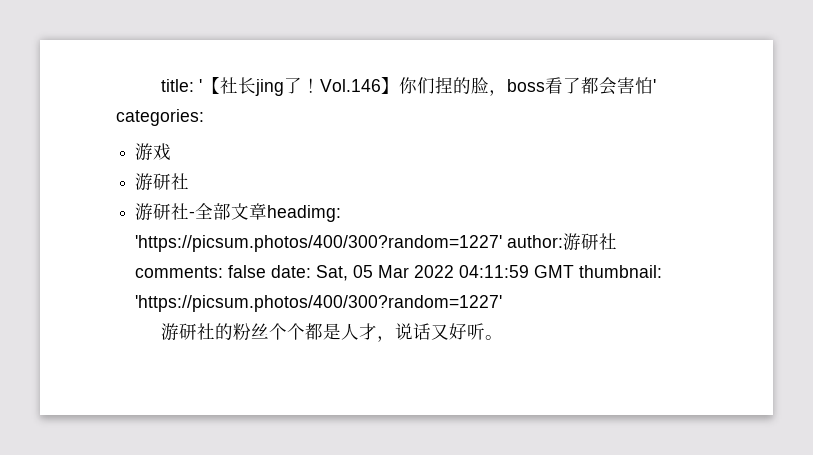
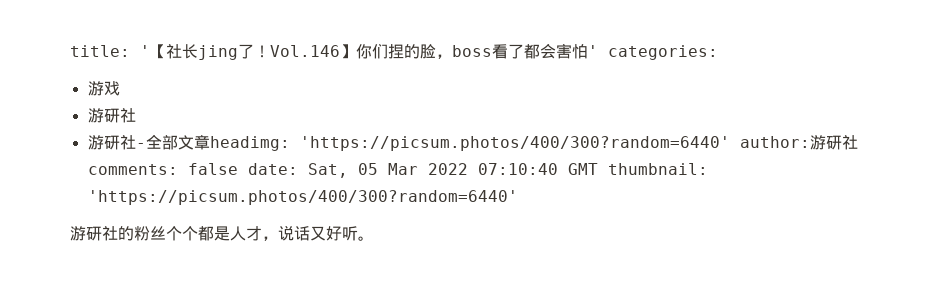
[135,235,503,252] 'https://picsum.photos/400/300?random=1227' -> [299,136,730,151] 'https://picsum.photos/400/300?random=6440'
[459,265,530,278] 04:11:59 -> [477,163,558,175] 07:10:40
[135,295,503,312] 'https://picsum.photos/400/300?random=1227' -> [87,190,518,205] 'https://picsum.photos/400/300?random=6440'

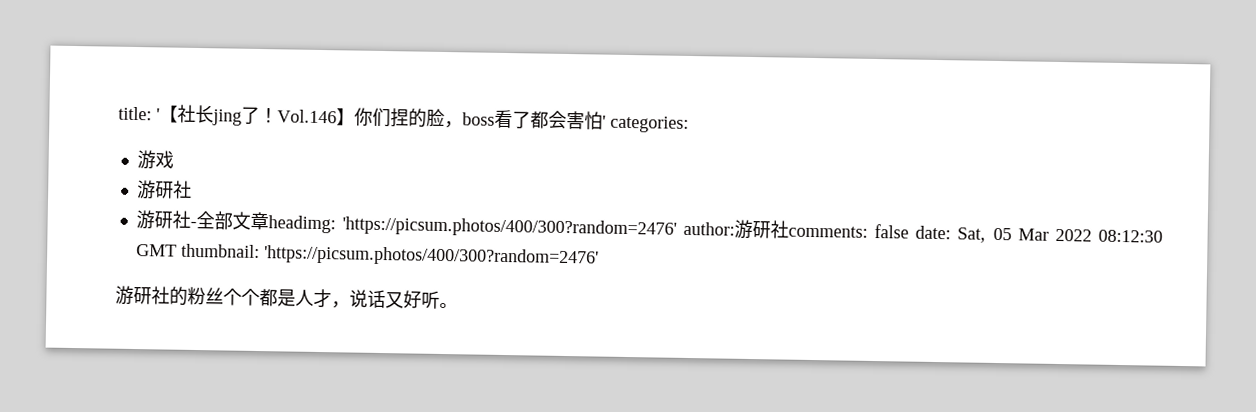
[299,136,730,151] 'https://picsum.photos/400/300?random=6440' -> [341,216,677,239] 'https://picsum.photos/400/300?random=2476'
[477,163,558,175] 07:10:40 -> [1098,229,1163,243] 08:12:30
[87,190,518,205] 'https://picsum.photos/400/300?random=6440' -> [263,245,599,268] 'https://picsum.photos/400/300?random=2476'

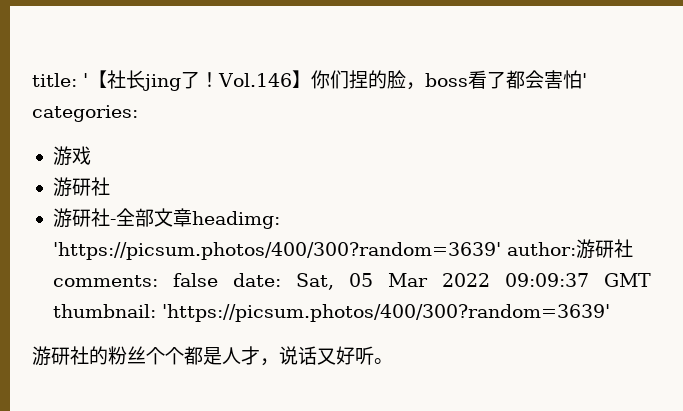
[341,216,677,239] 'https://picsum.photos/400/300?random=2476' -> [52,242,501,260] 'https://picsum.photos/400/300?random=3639'
[1098,229,1163,243] 08:12:30 -> [504,273,589,287] 09:09:37
[263,245,599,268] 'https://picsum.photos/400/300?random=2476' -> [161,304,610,322] 'https://picsum.photos/400/300?random=3639'

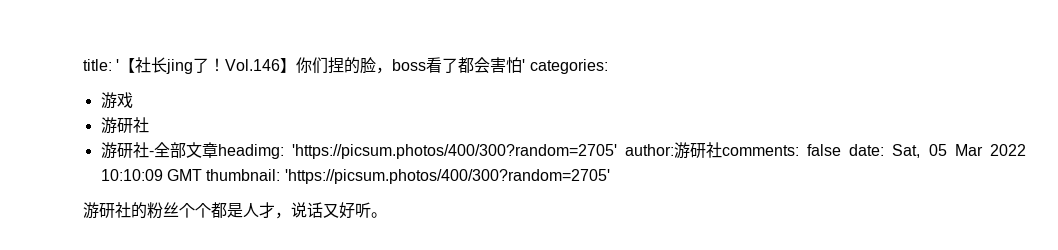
[52,242,501,260] 'https://picsum.photos/400/300?random=3639' -> [291,144,617,159] 'https://picsum.photos/400/300?random=2705'
[504,273,589,287] 09:09:37 -> [100,169,163,181] 10:10:09
[161,304,610,322] 'https://picsum.photos/400/300?random=3639' -> [284,169,610,184] 'https://picsum.photos/400/300?random=2705'

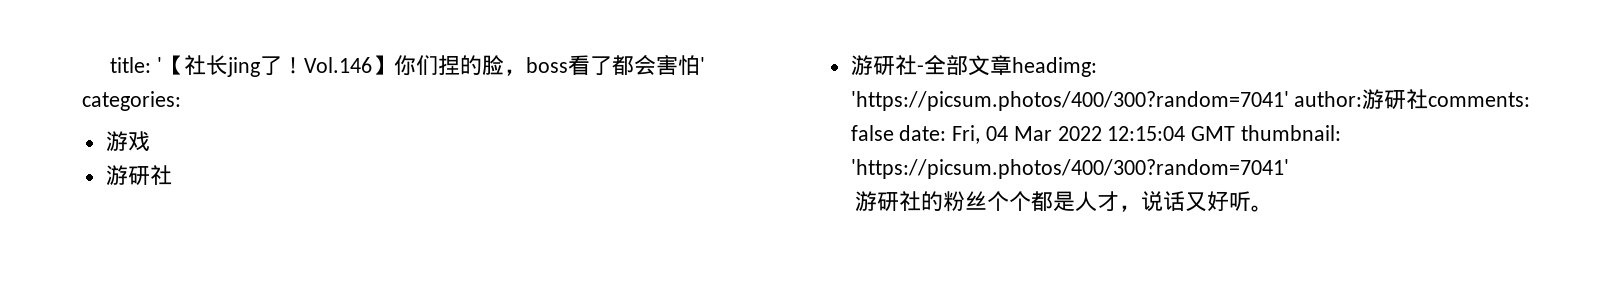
[291,144,617,159] 'https://picsum.photos/400/300?random=2705' -> [850,91,1289,111] 'https://picsum.photos/400/300?random=7041'
[892,144,947,158] Sat, 05 -> [952,125,1009,144] Fri, 04
[100,169,163,181] 10:10:09 -> [1107,126,1186,141] 12:15:04
[284,169,610,184] 'https://picsum.photos/400/300?random=2705' -> [850,159,1289,179] 'https://picsum.photos/400/300?random=7041'

